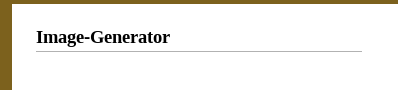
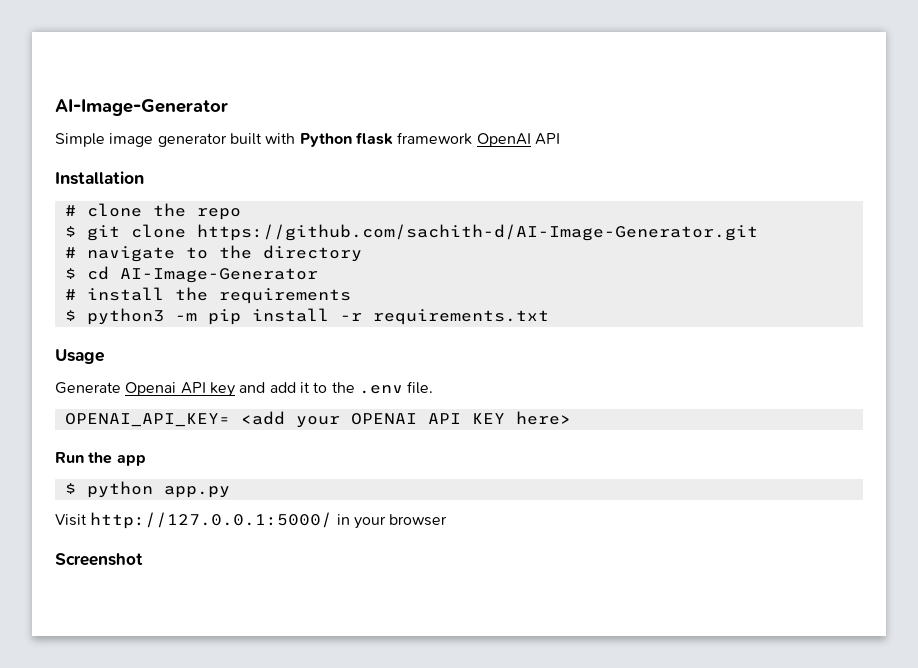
[36,31,170,47] Image-Generator -> [55,99,228,116] [55,132,560,147] [55,171,144,185] [64,203,241,220] [64,224,758,241] [64,245,362,262] [64,266,318,283] [64,287,351,304] [64,308,549,325] [55,349,105,364] [55,381,434,397] [64,411,571,428] [55,452,146,466] [64,481,230,498] [55,512,448,529] [55,553,143,566] AI-Image-Generator // Simple image generator built with Python flask framework OpenAI API // Installation // # clone the repo // $ git clone https://github.com/sachith-d/AI-Image-Generator.git // # navigate to the directory // $ cd AI-Image-Generator // # install the requirements // $ python3 -m pip install -r requirements.txt // Usage // Generate Openai API key and add it to the .env file. // OPENAI_API_KEY= <add your OPENAI API KEY here> // Run the app // $ python app.py // Visit http://127.0.0.1:5000/ in your browser // Screenshot

